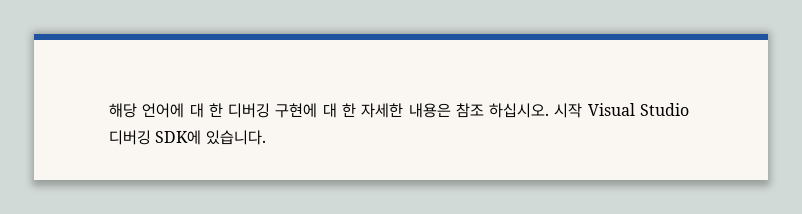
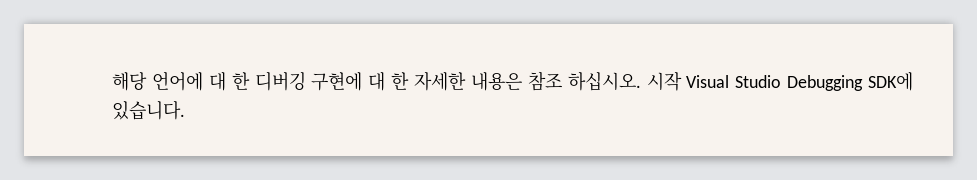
[109,130,151,145] 디버깅 -> [787,75,864,91] Debugging

